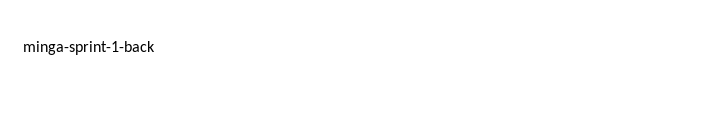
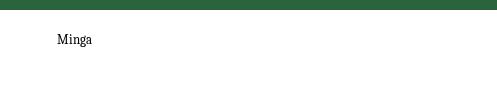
[23,41,155,55] minga-sprint-1-back -> [57,34,92,47] Minga

